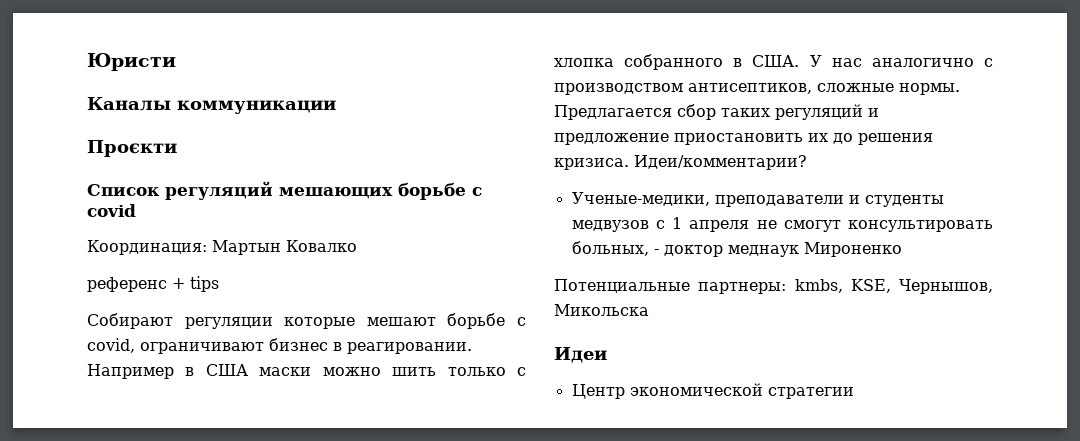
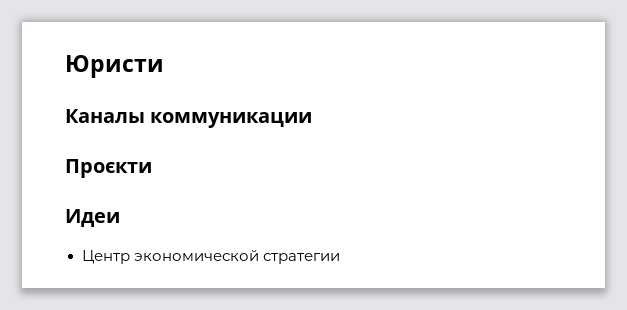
[87,181,482,200] [87,204,136,217] [87,240,357,255] [87,276,219,292] [87,313,526,329] [87,338,472,354] [87,364,526,379] [554,54,993,70] [554,83,960,95] [554,104,879,120] [554,133,933,145] [554,155,807,170] [571,192,944,207] [571,217,993,232] [571,241,902,257] [554,279,993,294] [554,304,649,316] // Список регуляций мешающих борьбе с covid // Координация: Мартын Ковалко // референс + tips // Cобирают регуляции которые мешают борьбе с covid, ограничивают бизнес в реагировании. Например в США маски можно шить только с хлопка собранного в США. У нас аналогично с производством антисептиков, сложные нормы. Предлагается сбор таких регуляций и предложение приостановить их до решения кризиса. Идеи/комментарии? // Ученые-медики, преподаватели и студенты медвузов с 1 апреля не смогут консультировать больных, - доктор меднаук Мироненко // Потенциальные партнеры: kmbs, KSE, Чернышов, Микольска -> (152, 168) none

